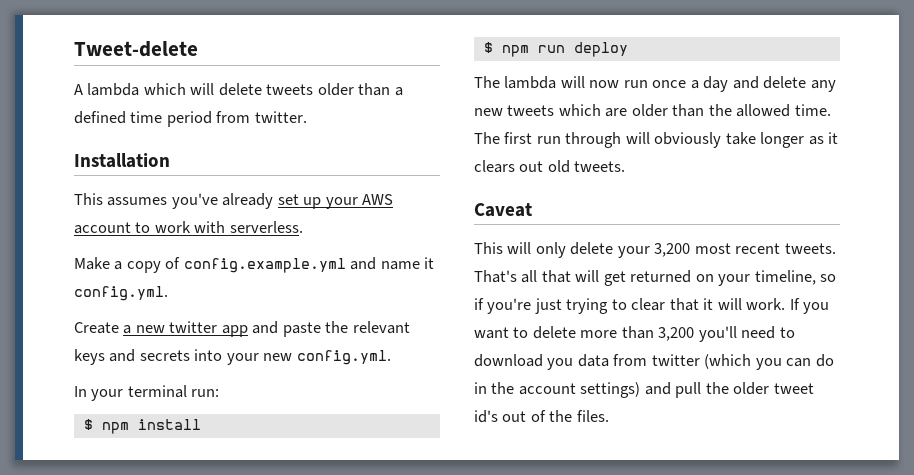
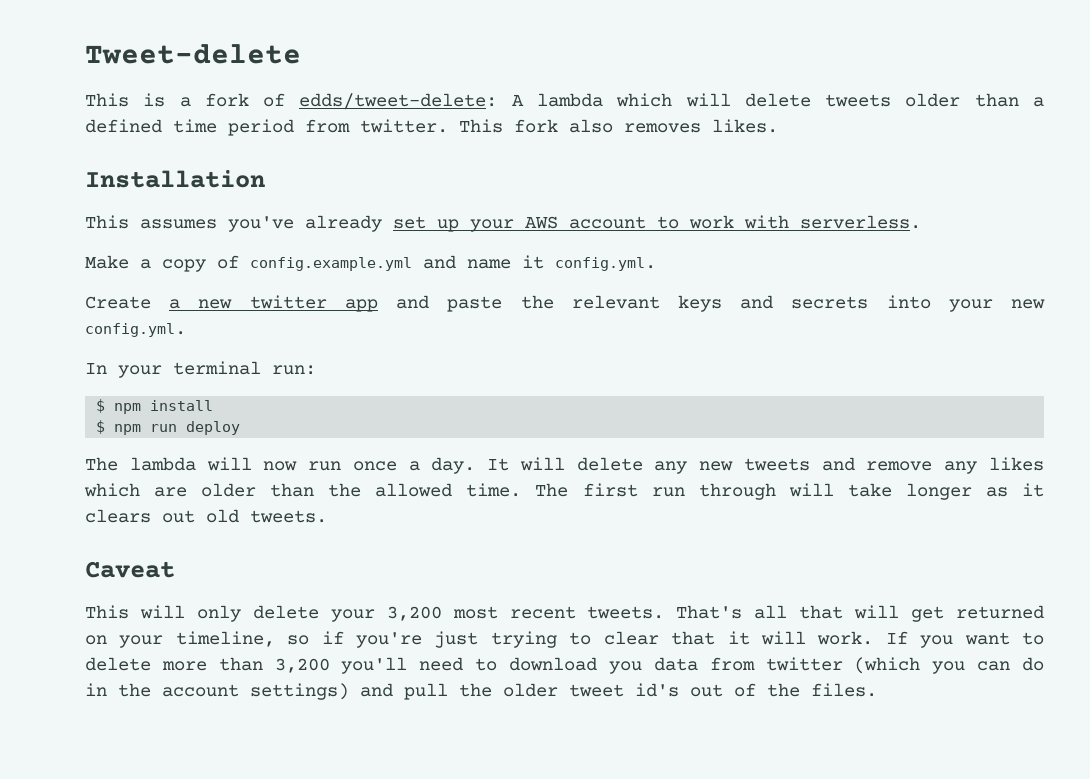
(198, 49) none -> [85,93,498,110] This is a fork of edds/tweet-delete:
(307, 117) none -> [459,119,778,133] This fork also removes likes.
[703,76,759,92] day and -> [431,457,565,474] day. It will
(555, 110) none -> [821,457,1044,474] and remove any likes
[654,132,722,148] obviously -> (834, 490) none

